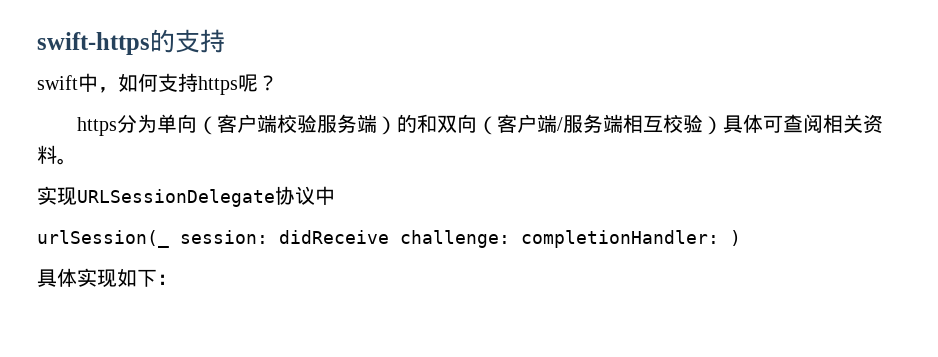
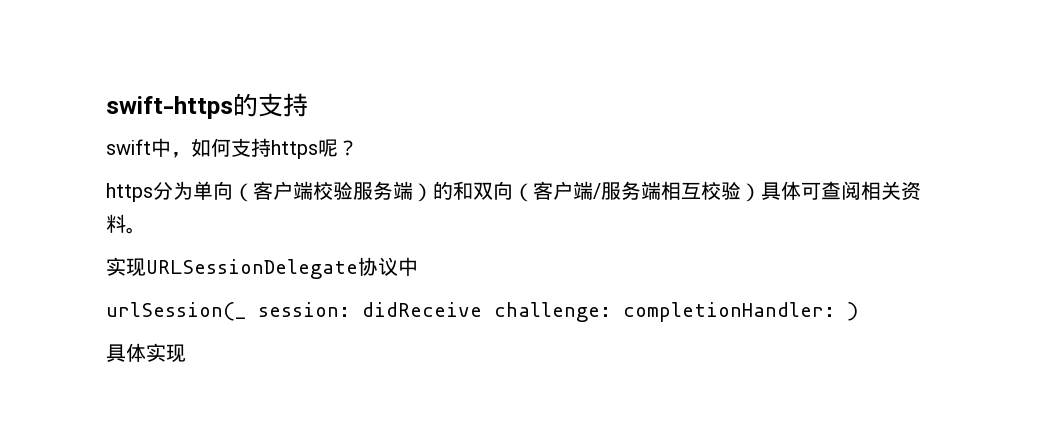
[117,268,177,287] 如下： -> (186, 353) none

